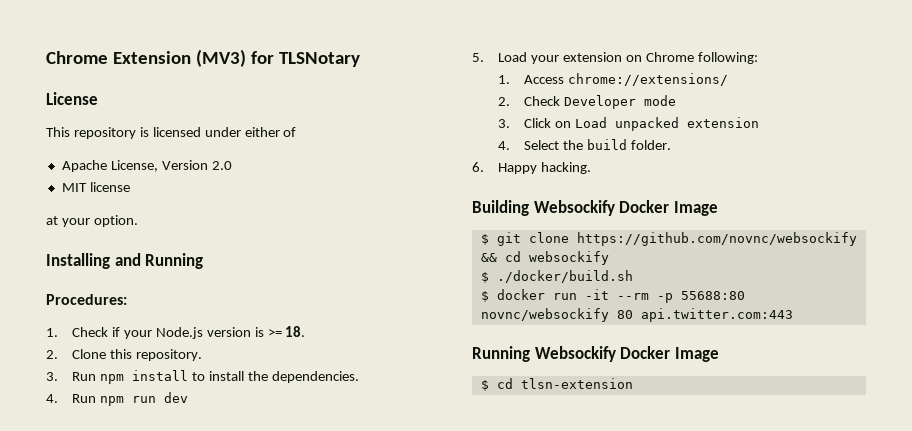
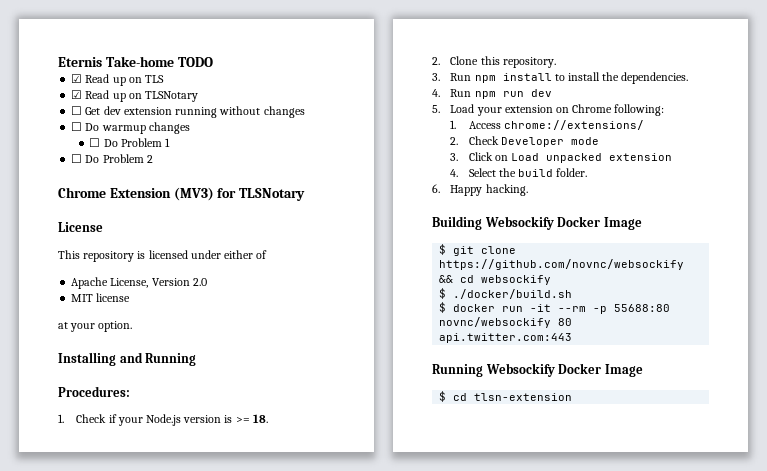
(46, 57) none -> [58,56,213,67] [71,74,165,86] [71,90,199,102] [71,106,305,118] [71,122,190,134] [89,138,171,147] [71,154,153,163] Eternis Take-home TODO // ☑ Read up on TLS // ☑ Read up on TLSNotary // ☐ Get dev extension running without changes // ☐ Do warmup changes // ☐ Do Problem 1 // ☐ Do Problem 2 //

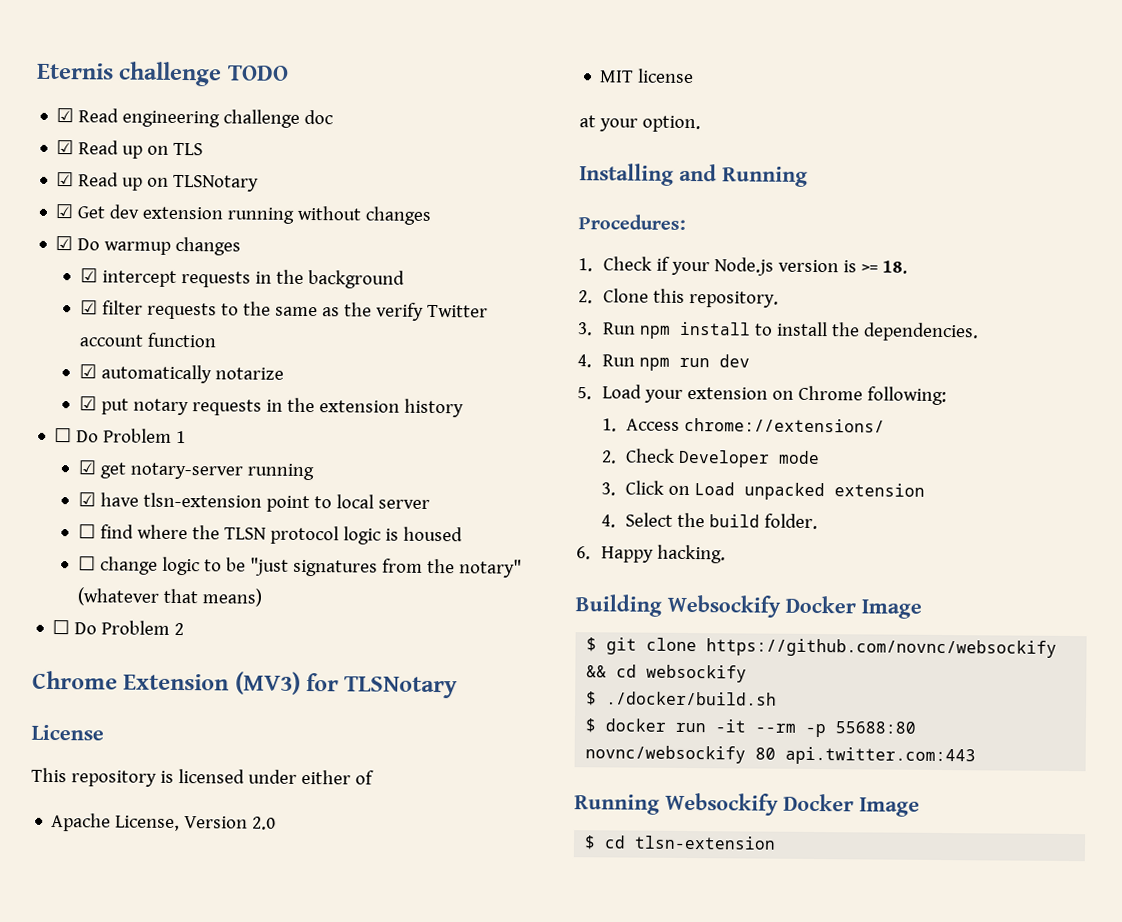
[105,56,174,67] Take-home -> [118,61,223,87] challenge
(213, 62) none -> [56,108,334,128] // ☑ Read engineering challenge doc
[71,106,83,115] ☐ -> [55,204,75,219] ☑
[71,122,83,131] ☐ -> [55,236,74,251] ☑
[89,138,171,147] ☐ Do Problem 1 -> [80,268,406,289] [80,300,488,321] [79,332,217,348] [79,364,285,384] [79,396,464,418] [54,428,187,444] [78,460,315,481] [78,492,430,513] [78,524,463,545] [78,556,522,578] [77,587,263,607] ☑ intercept requests in the background // ☑ filter requests to the same as the verify Twitter account function // ☑ automatically notarize // ☑ put notary requests in the extension history // ☐ Do Problem 1 // ☑ get notary-server running // ☑ have tlsn-extension point to local server // ☐ find where the TLSN protocol logic is housed // ☐ change logic to be "just signatures from the notary" (whatever that means)

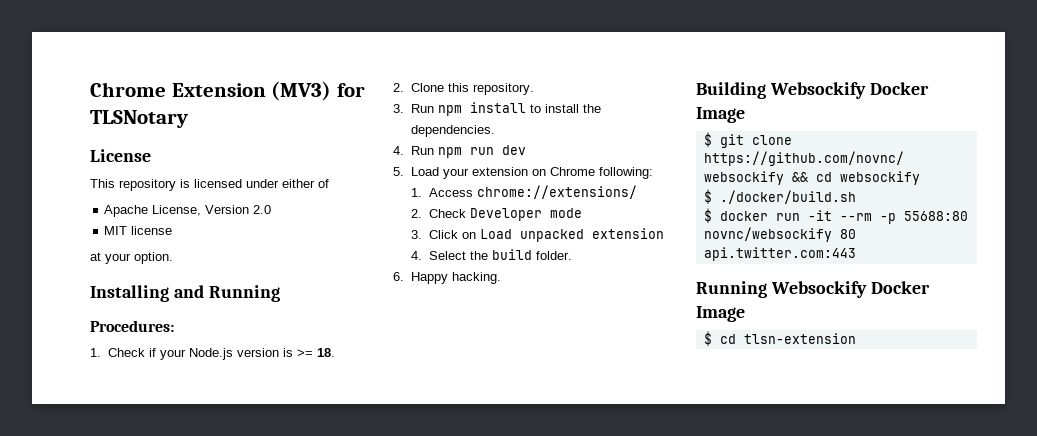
[36,61,289,87] [56,108,334,128] [56,140,204,159] [56,172,260,192] [55,204,432,225] [55,236,242,256] [80,268,406,289] [80,300,488,321] [79,332,217,348] [79,364,285,384] [79,396,464,418] [54,428,187,444] [78,460,315,481] [78,492,430,513] [78,524,463,545] [78,556,522,578] [77,587,263,607] [52,620,185,636] Eternis challenge TODO // ☑ Read engineering challenge doc // ☑ Read up on TLS // ☑ Read up on TLSNotary // ☑ Get dev extension running without changes // ☑ Do warmup changes // ☑ intercept requests in the background // ☑ filter requests to the same as the verify Twitter account function // ☑ automatically notarize // ☑ put notary requests in the extension history // ☐ Do Problem 1 // ☑ get notary-server running // ☑ have tlsn-extension point to local server // ☐ find where the TLSN protocol logic is housed // ☐ change logic to be "just signatures from the notary" (whatever that means) // ☐ Do Problem 2 // -> (90, 89) none

